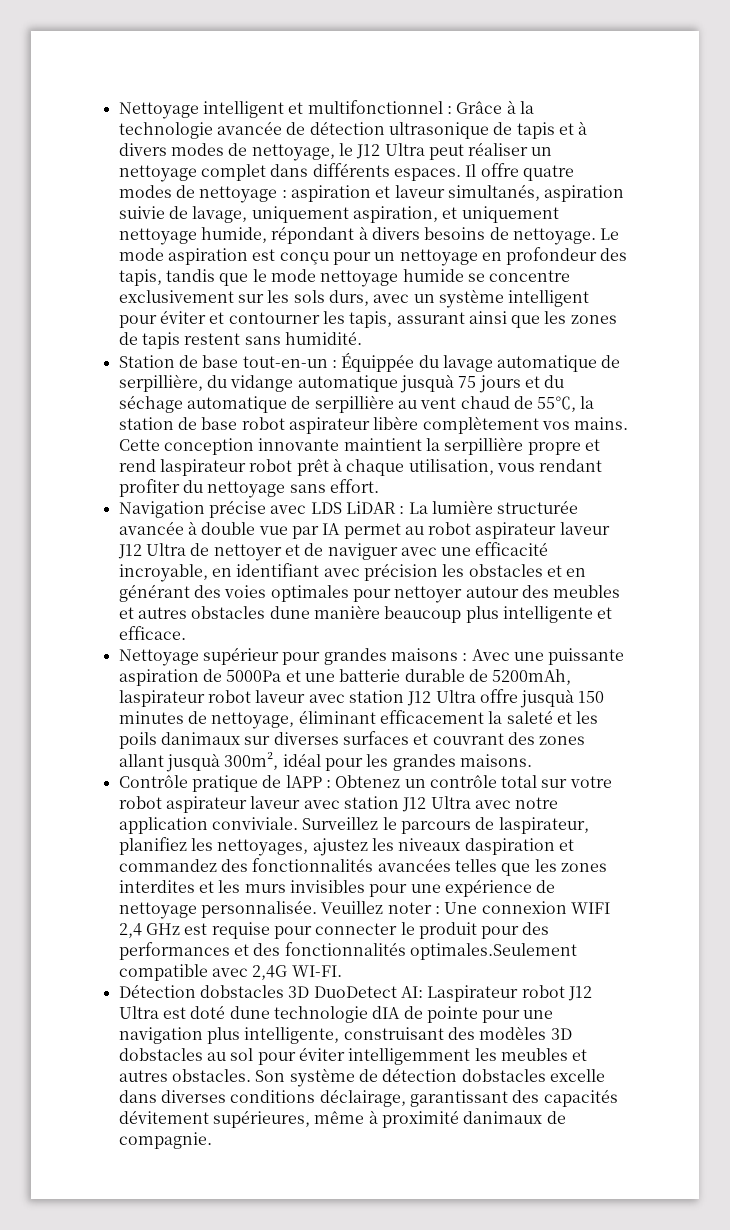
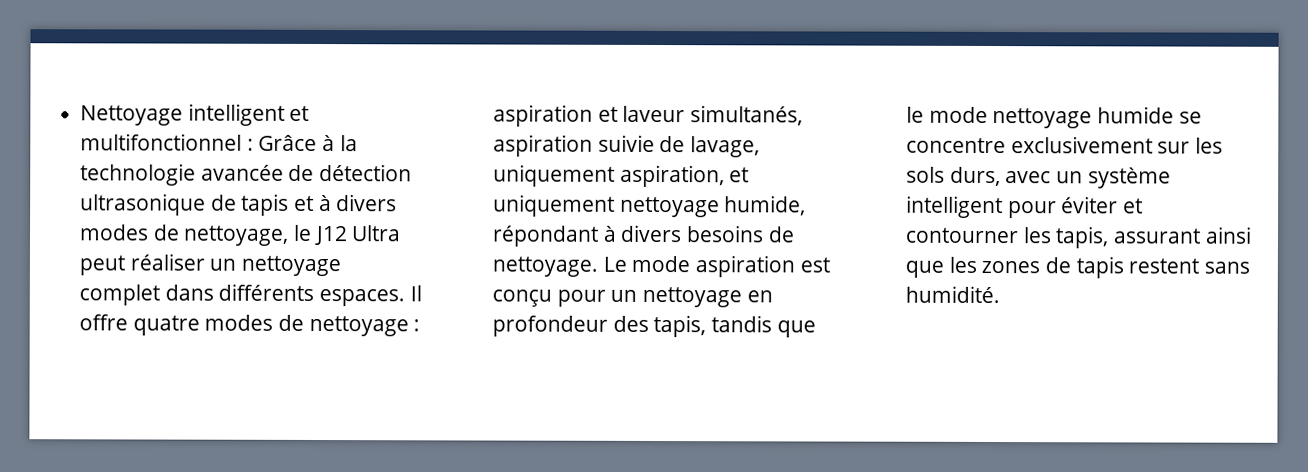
[118,352,621,372] [118,374,565,393] [118,395,595,413] [118,416,629,434] [118,437,600,455] [118,458,603,476] [118,479,379,498] [118,500,579,518] [118,521,610,539] [117,542,549,561] [118,563,587,582] [118,584,621,603] [118,605,613,623] [118,626,186,640] [118,647,625,666] [118,669,572,686] [118,689,605,708] [118,710,599,729] [118,731,586,749] [118,752,532,772] [118,775,612,792] [118,796,559,813] [118,817,589,834] [118,837,574,856] [118,858,607,876] [118,879,556,897] [118,900,610,919] [118,922,550,939] [118,942,577,960] [118,964,342,981] [118,984,592,1002] [118,1005,554,1023] [118,1026,572,1044] [118,1047,588,1065] [118,1068,605,1087] [118,1089,618,1107] [118,1110,566,1128] [118,1132,212,1149] // Station de base tout-en-un : Équippée du lavage automatique de serpillière, du vidange automatique jusquà 75 jours et du séchage automatique de serpillière au vent chaud de 55℃, la station de base robot aspirateur libère complètement vos mains. Cette conception innovante maintient la serpillière propre et rend laspirateur robot prêt à chaque utilisation, vous rendant profiter du nettoyage sans effort. // Navigation précise avec LDS LiDAR : La lumière structurée avancée à double vue par IA permet au robot aspirateur laveur J12 Ultra de nettoyer et de naviguer avec une efficacité incroyable, en identifiant avec précision les obstacles et en générant des voies optimales pour nettoyer autour des meubles et autres obstacles dune manière beaucoup plus intelligente et efficace. // Nettoyage supérieur pour grandes maisons : Avec une puissante aspiration de 5000Pa et une batterie durable de 5200mAh, laspirateur robot laveur avec station J12 Ultra offre jusquà 150 minutes de nettoyage, éliminant efficacement la saleté et les poils danimaux sur diverses surfaces et couvrant des zones allant jusquà 300m², idéal pour les grandes maisons. // Contrôle pratique de lAPP : Obtenez un contrôle total sur votre robot aspirateur laveur avec station J12 Ultra avec notre application conviviale. Surveillez le parcours de laspirateur, planifiez les nettoyages, ajustez les niveaux daspiration et commandez des fonctionnalités avancées telles que les zones interdites et les murs invisibles pour une expérience de nettoyage personnalisée. Veuillez noter : Une connexion WIFI 2,4 GHz est requise pour connecter le produit pour des performances et des fonctionnalités optimales.Seulement compatible avec 2,4G WI-FI. // Détection dobstacles 3D DuoDetect AI: Laspirateur robot J12 Ultra est doté dune technologie dIA de pointe pour une navigation plus intelligente, construisant des modèles 3D dobstacles au sol pour éviter intelligemment les meubles et autres obstacles. Son système de détection dobstacles excelle dans diverses conditions déclairage, garantissant des capacités dévitement supérieures, même à proximité danimaux de compagnie. -> (1001, 294) none

